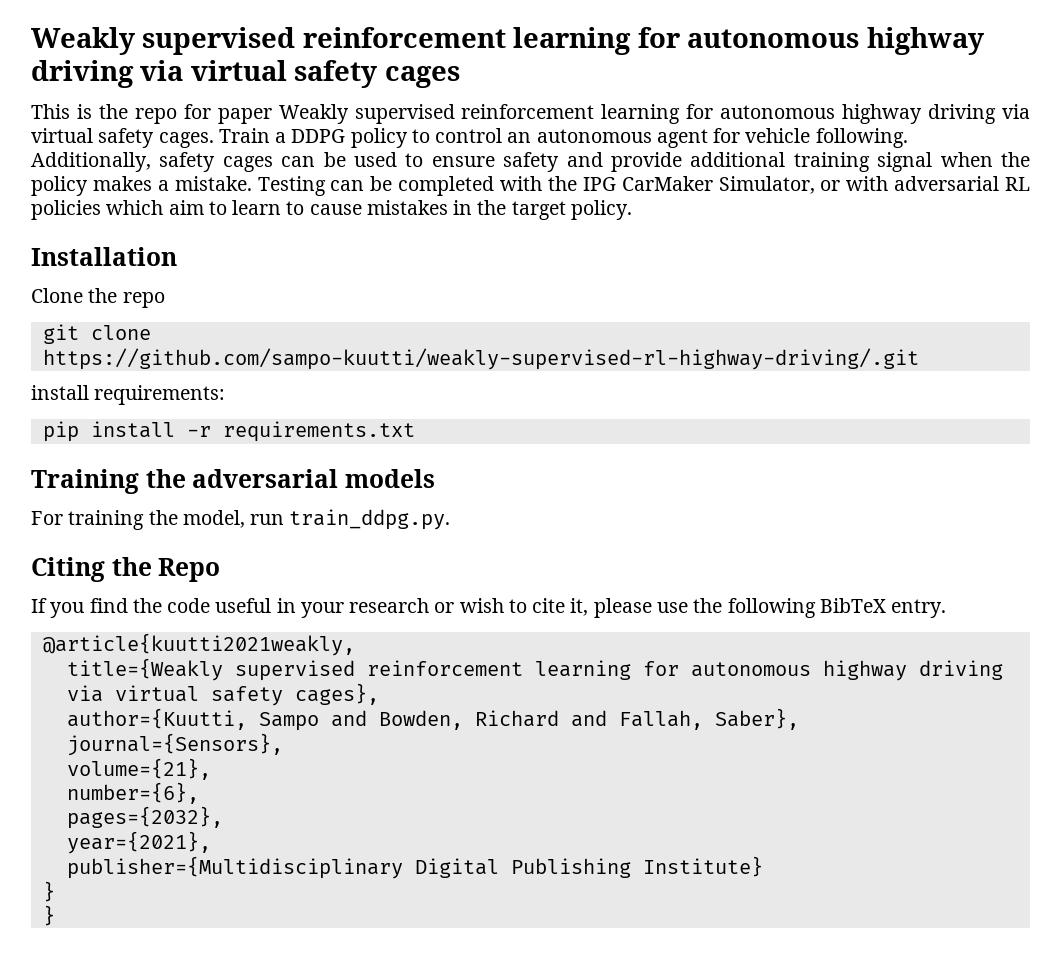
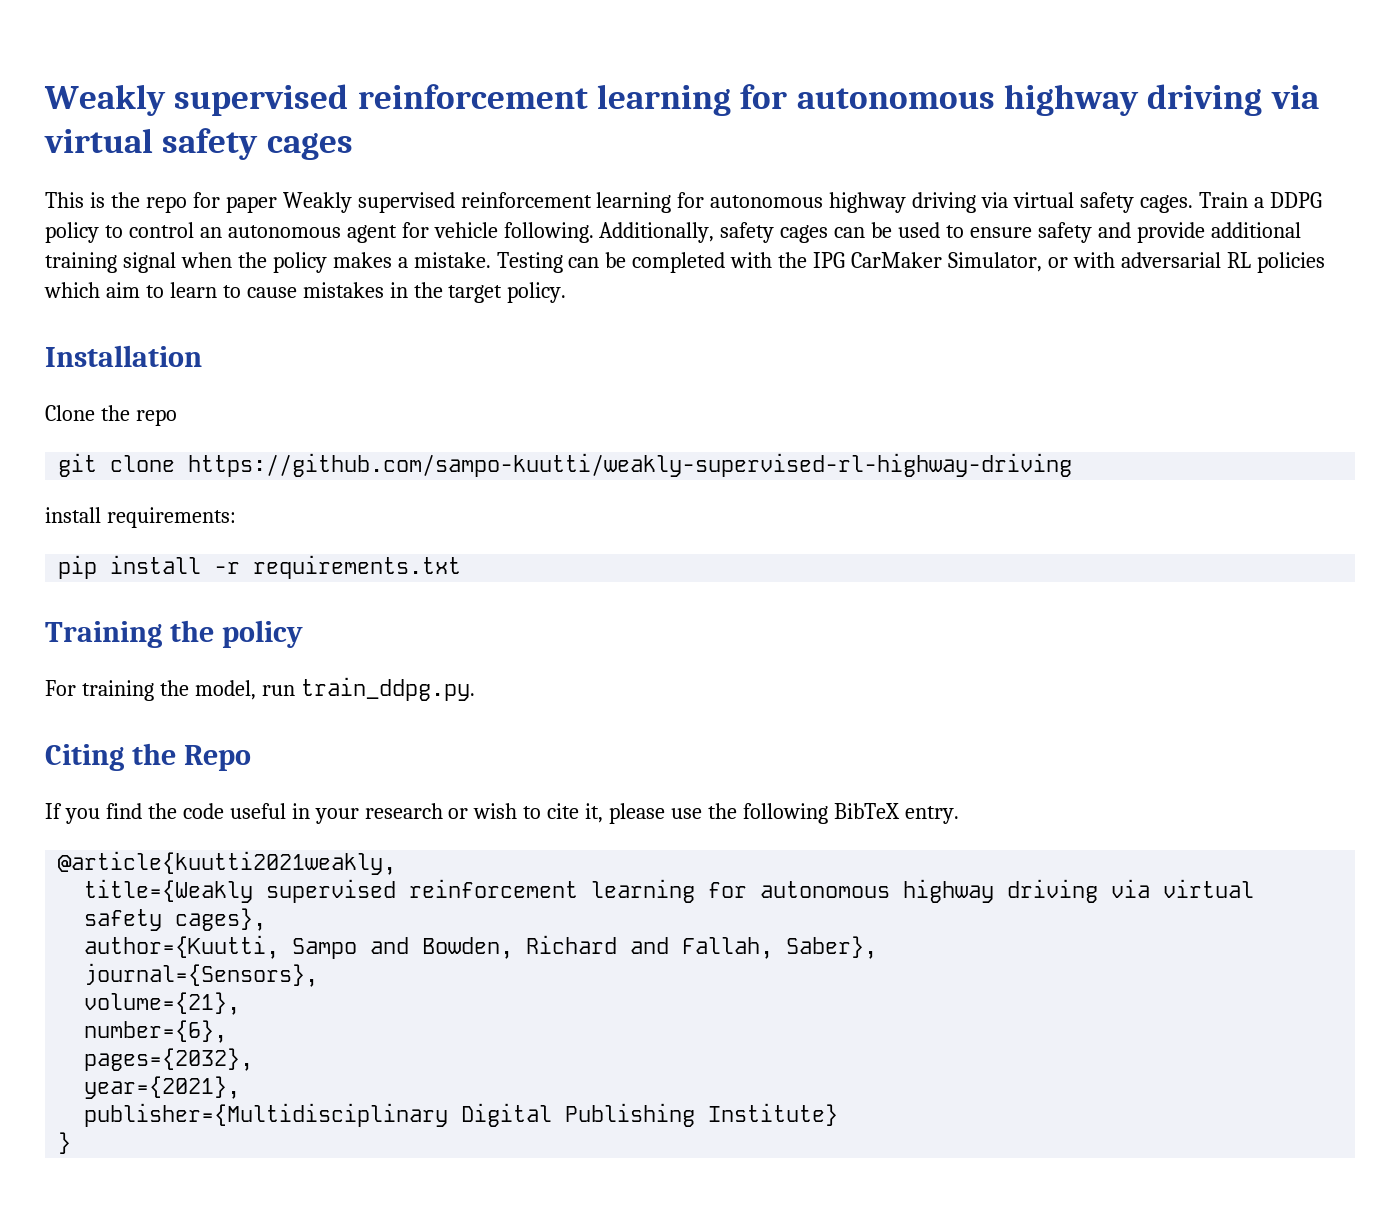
[42,348,919,370] https://github.com/sampo-kuutti/weakly-supervised-rl-highway-driving/.git -> [188,453,1073,477] https://github.com/sampo-kuutti/weakly-supervised-rl-highway-driving
[192,469,435,488] adversarial models -> [221,620,303,648] policy
[42,905,55,926] // } -> (72, 1143) none

